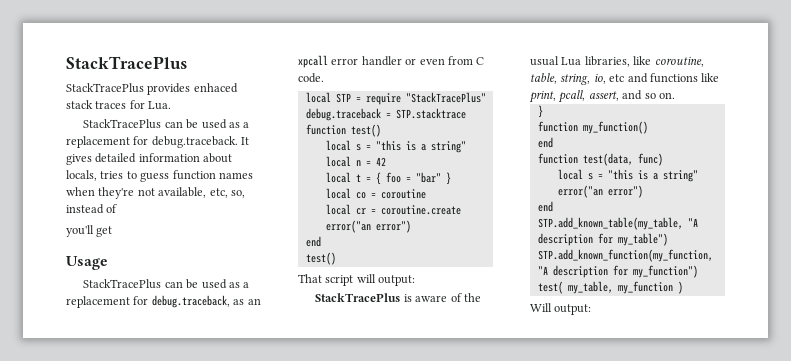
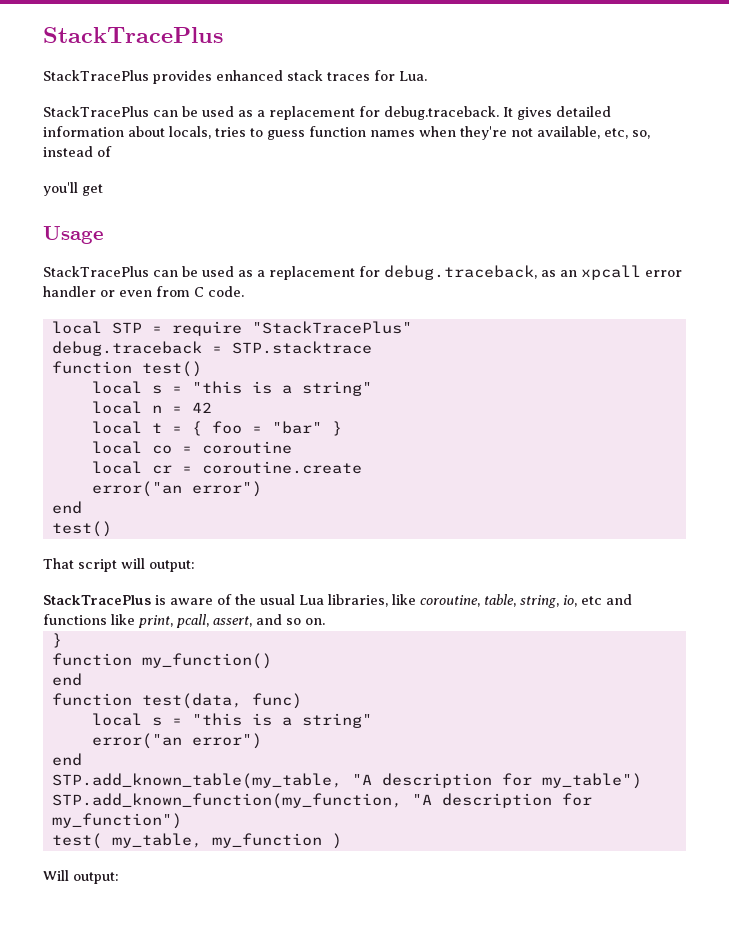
[193,83,238,93] enhaced -> [216,70,283,81] enhanced

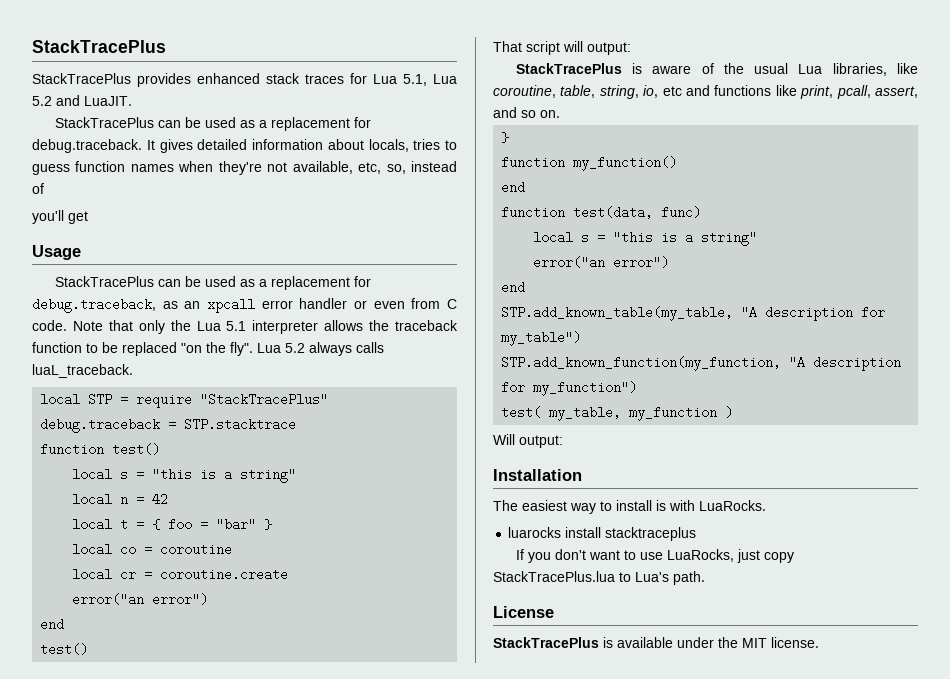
[399,71,427,81] Lua. -> [373,74,457,86] [32,95,132,106] Lua 5.1, Lua 5.2 and LuaJIT.
(244, 291) none -> [72,320,458,334] [32,342,384,356] [32,364,133,378] Note that only the Lua 5.1 interpreter allows the traceback function to be replaced "on the fly". Lua 5.2 always calls luaL_traceback.
(119, 878) none -> [493,469,582,481] [493,500,766,514] [508,527,697,541] [515,549,794,563] [493,571,705,585] [493,606,554,618] [493,637,819,648] // Installation // The easiest way to install is with LuaRocks. // luarocks install stacktraceplus // If you don't want to use LuaRocks, just copy StackTracePlus.lua to Lua's path. // License // StackTracePlus is available under the MIT license.

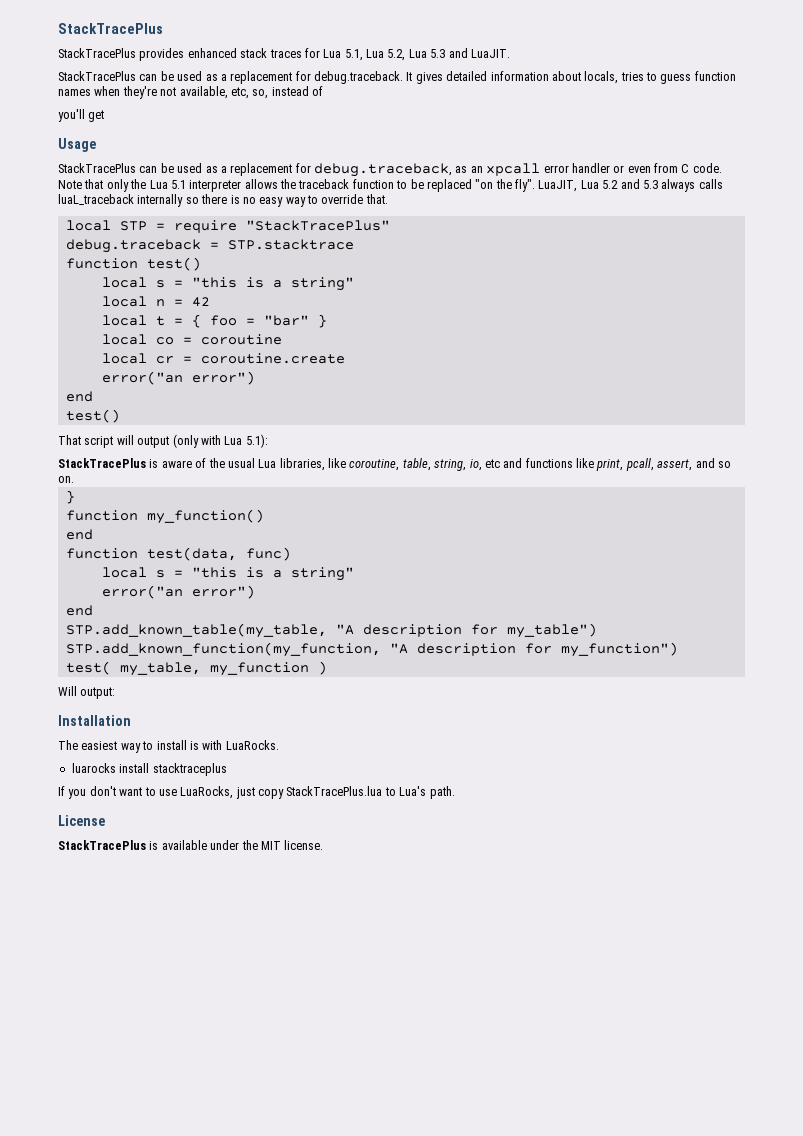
[32,96,52,106] 5.2 -> [387,49,446,61] 5.2, Lua 5.3
[257,342,384,356] [32,364,133,378] Lua 5.2 always calls luaL_traceback. -> [538,179,723,192] [58,194,388,207] LuaJIT, Lua 5.2 and 5.3 always calls luaL_traceback internally so there is no easy way to override that.
[587,42,631,55] output: -> [137,434,268,448] output (only with Lua 5.1):

